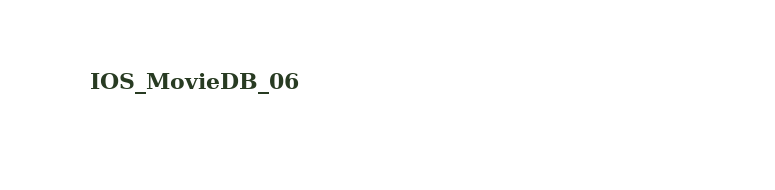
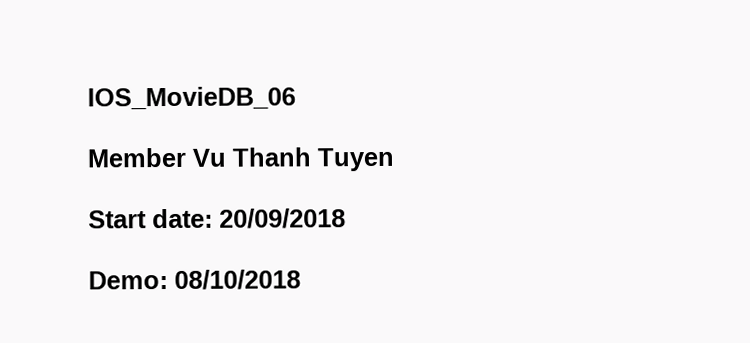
(299, 83) none -> [87,147,394,172] [88,208,346,229] [88,269,301,290] // Member Vu Thanh Tuyen // Start date: 20/09/2018 // Demo: 08/10/2018

